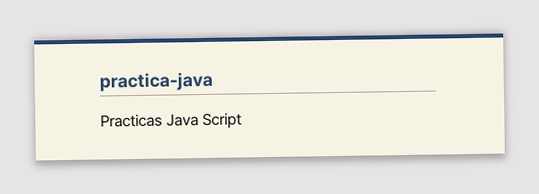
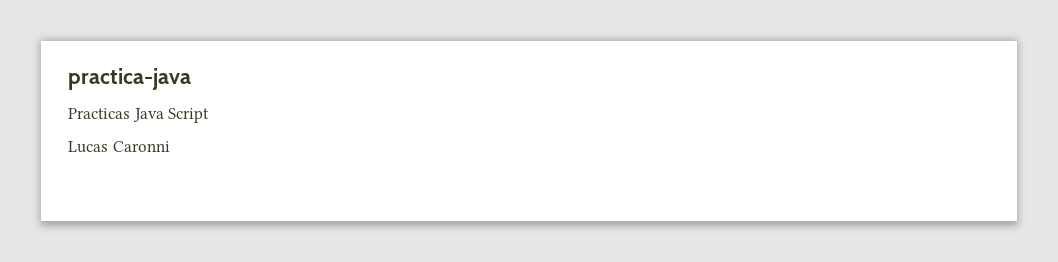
(243, 120) none -> [68,141,170,153] // Lucas Caronni

